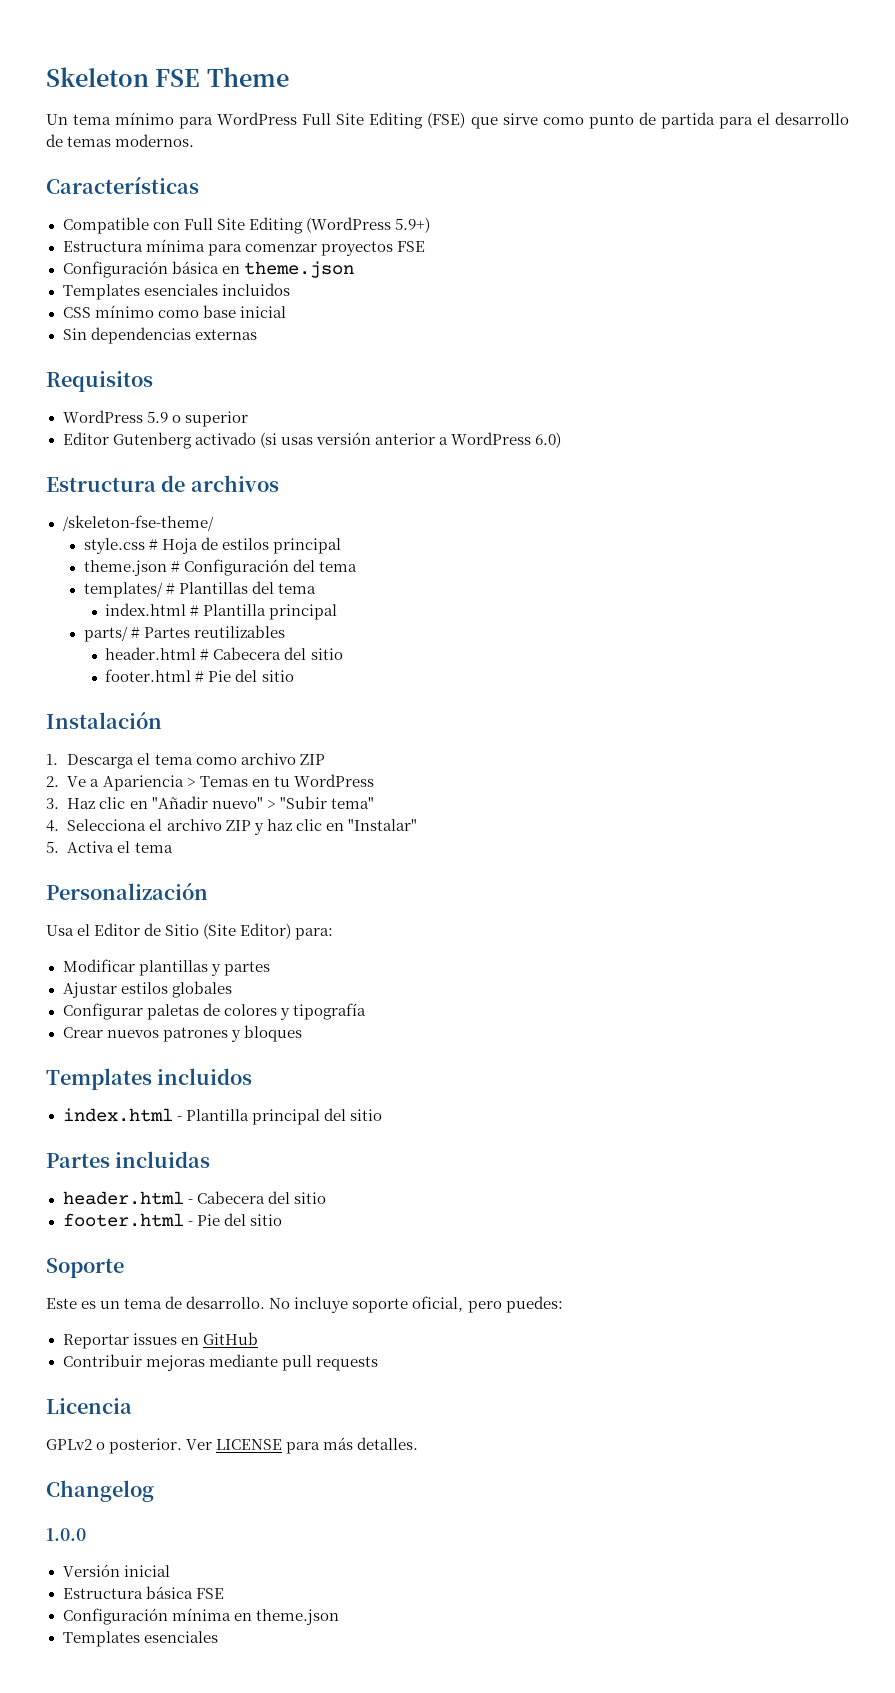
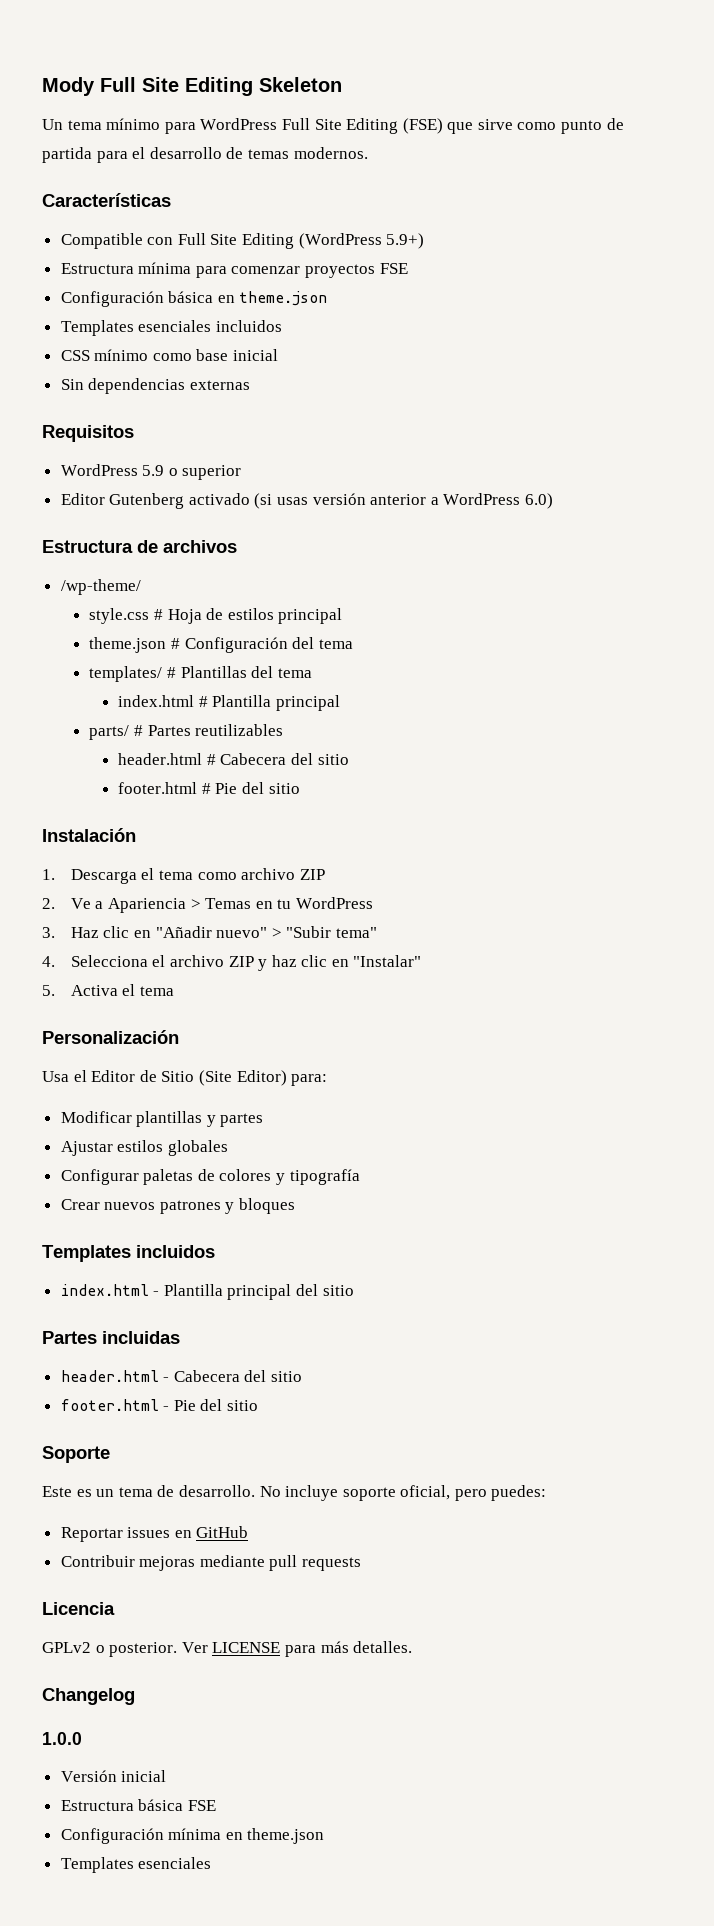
(46, 77) none -> [42,77,253,96] Mody Full Site Editing
[155,67,289,87] FSE Theme -> (342, 84) none
[62,515,214,531] /skeleton-fse-theme/ -> [60,579,141,595] /wp-theme/

